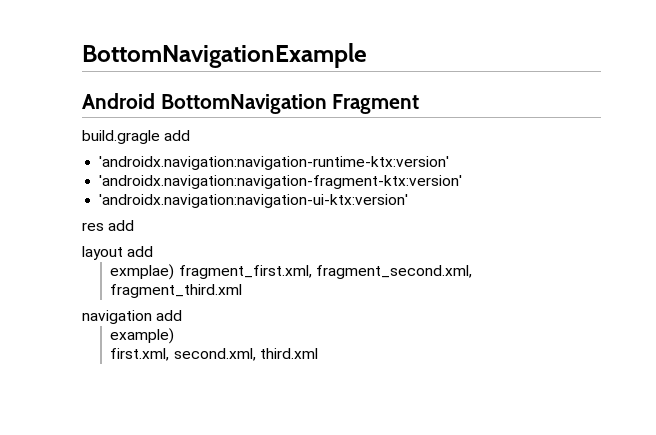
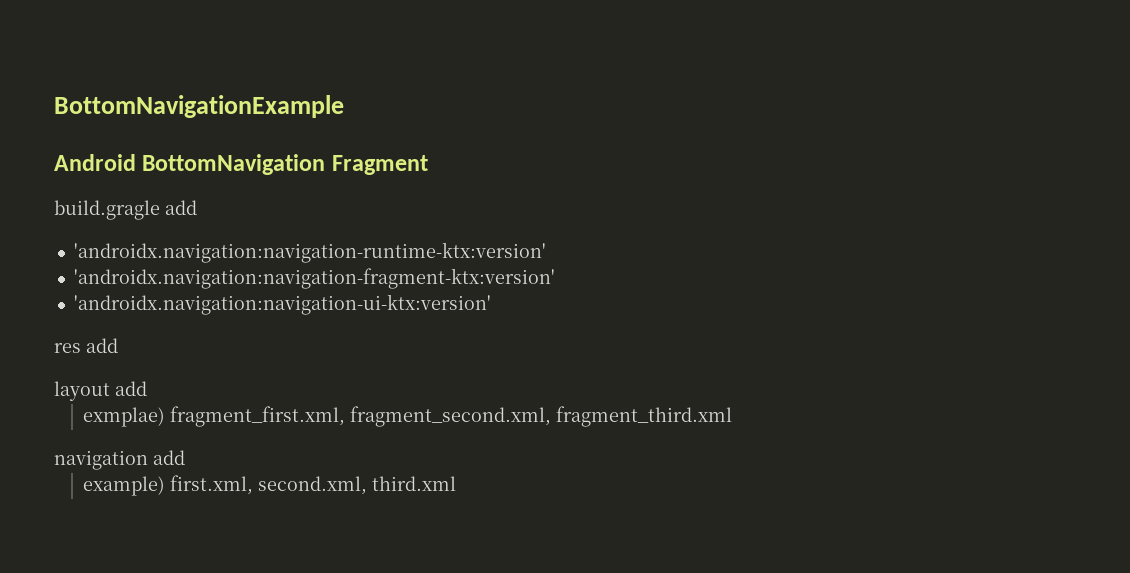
(175, 336) // -> (166, 486) none

